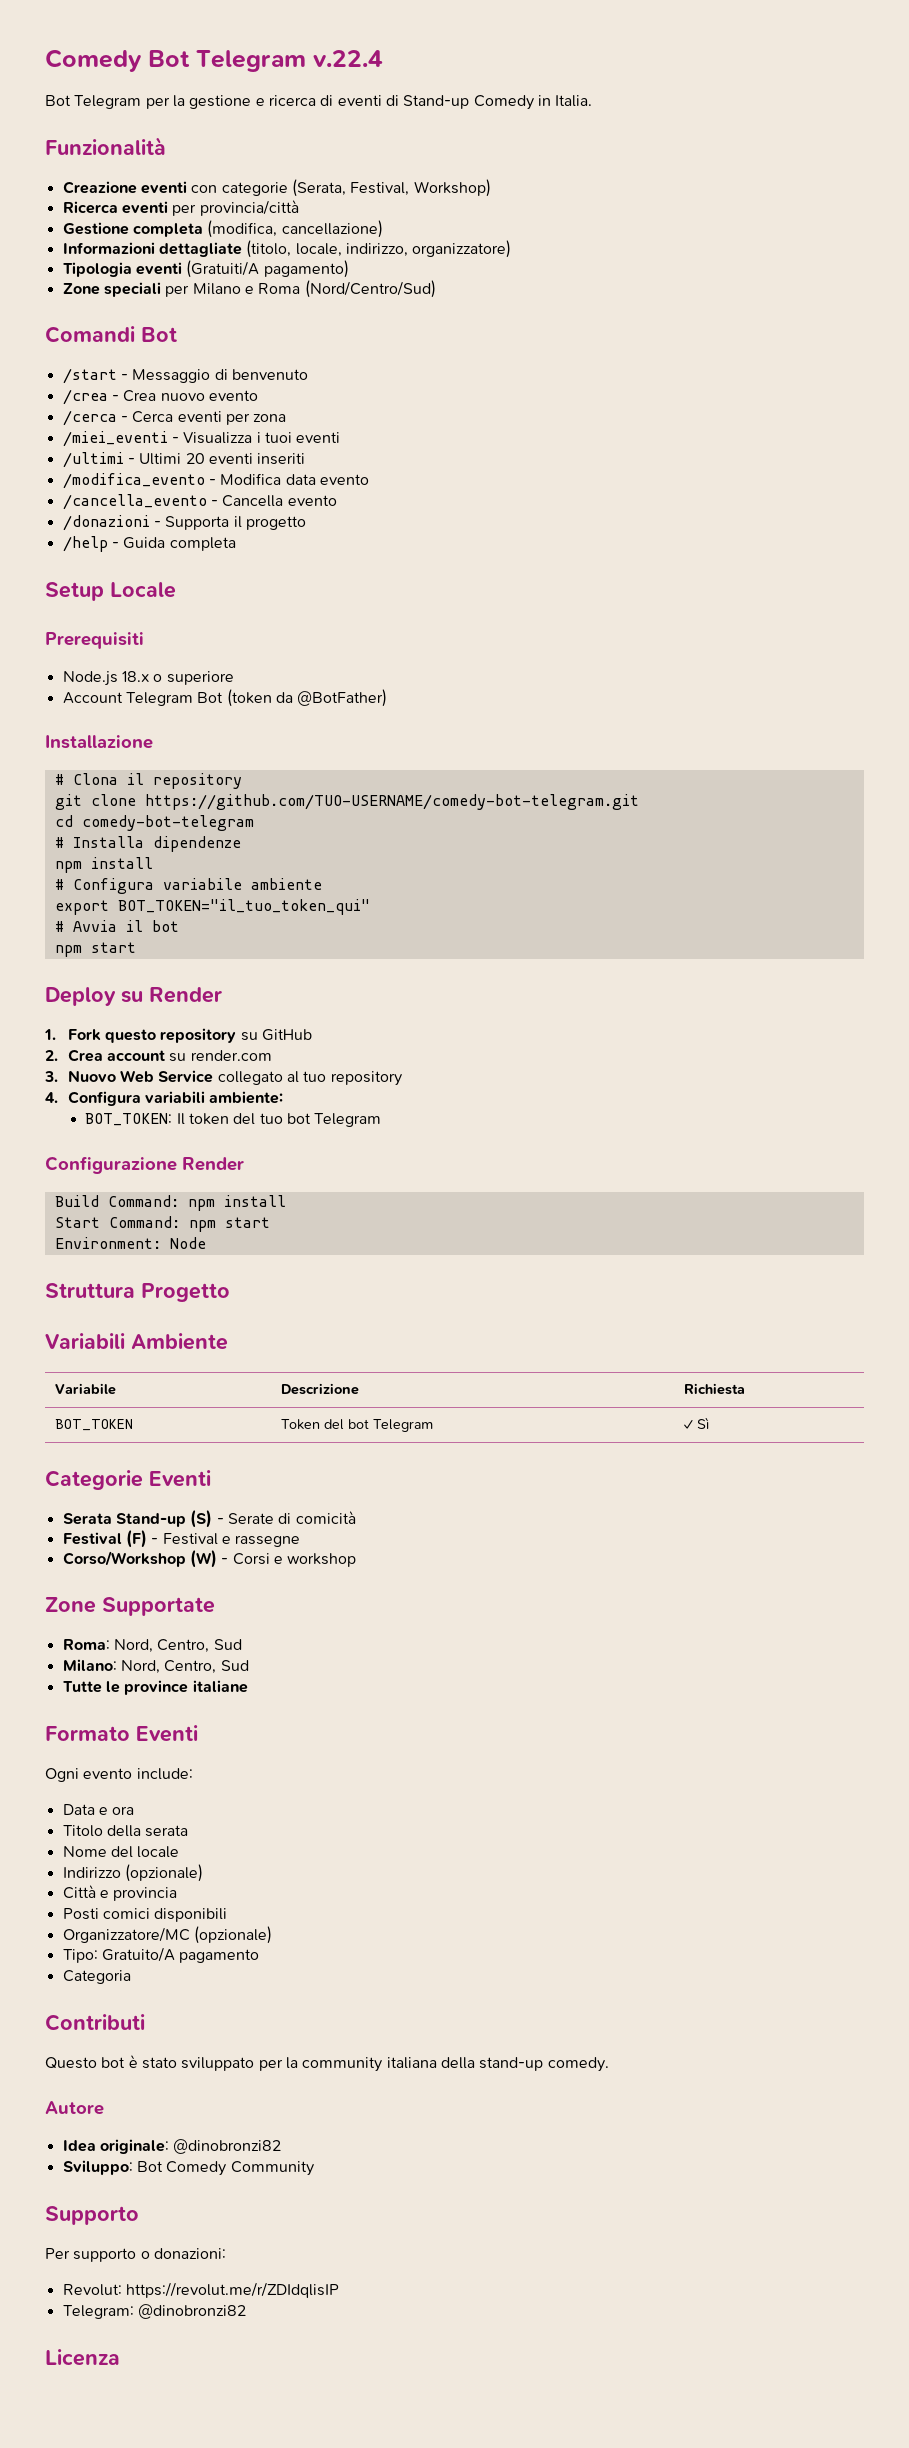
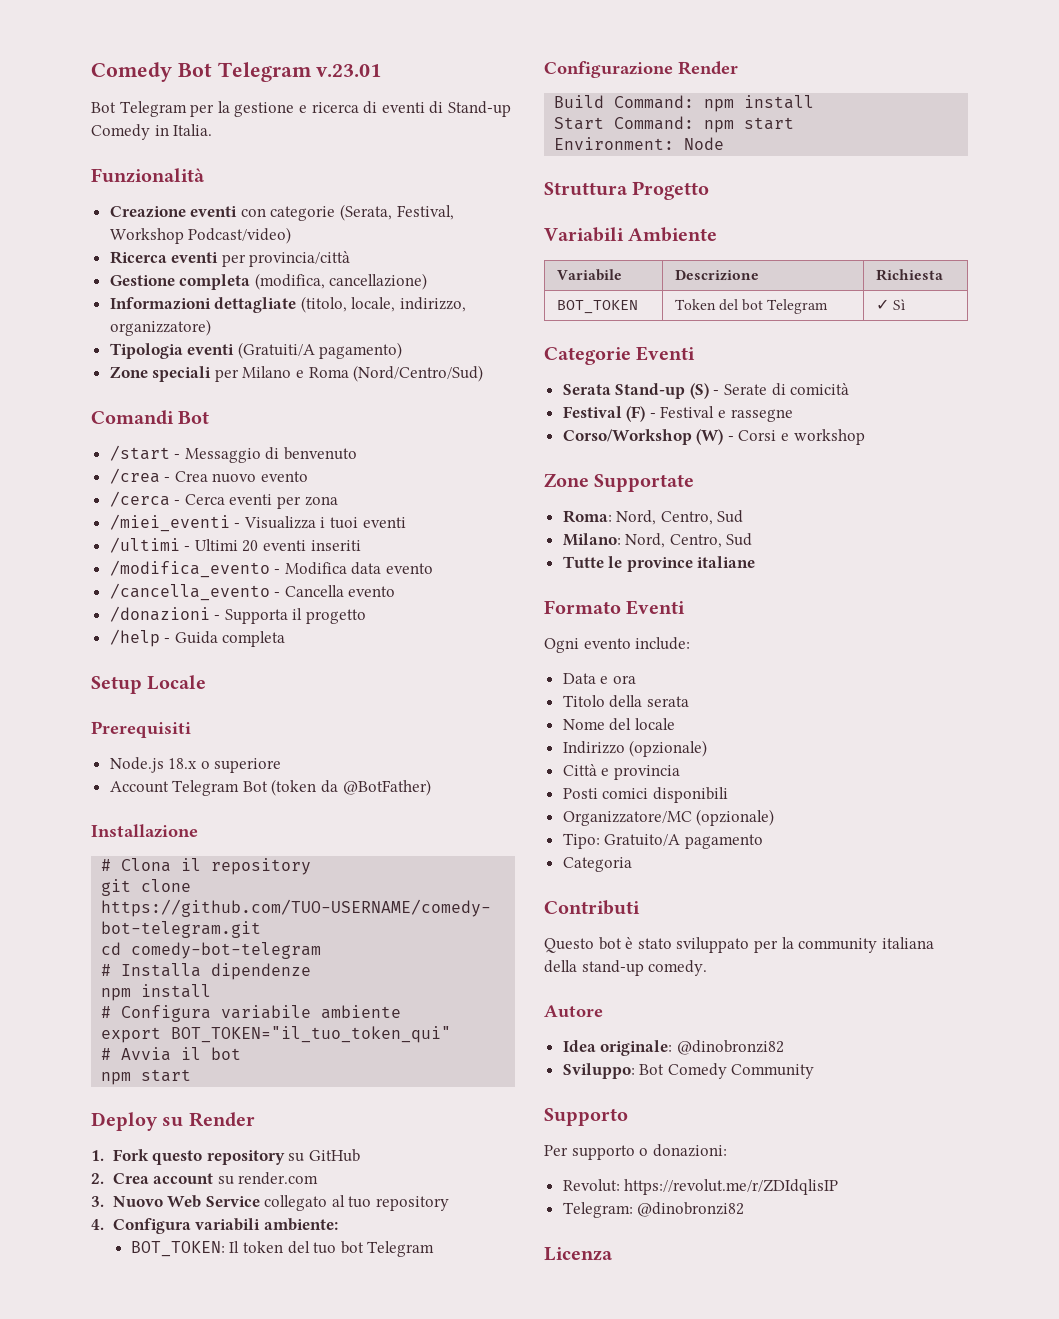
[313,50,383,67] v.22.4 -> [316,64,382,77] v.23.01
[413,179,491,197] Workshop) -> [109,227,292,244] Workshop Podcast/video)

